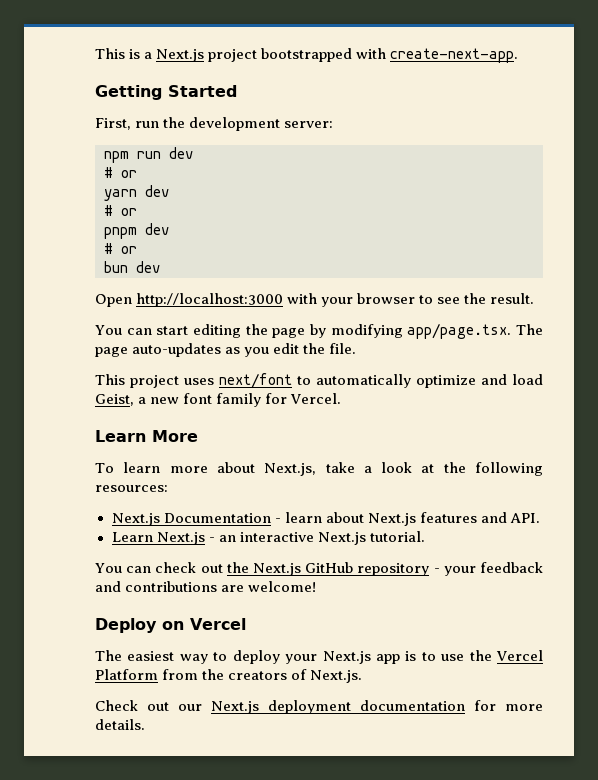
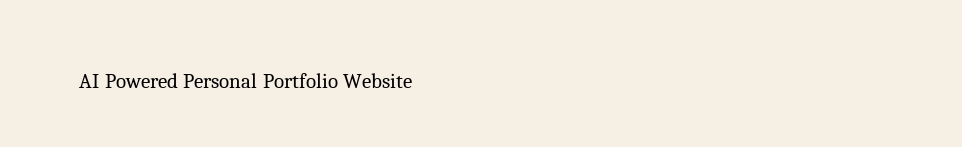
[95,48,519,63] [95,85,237,100] [95,117,334,131] [104,147,193,163] [104,167,137,178] [104,185,169,201] [104,205,137,216] [104,223,169,239] [104,243,137,254] [104,261,160,273] [95,293,535,307] [95,323,543,339] [95,343,357,357] [95,373,543,389] [95,393,342,407] [95,430,198,442] [95,462,543,476] [95,485,168,492] [111,512,540,526] [111,531,425,545] [95,562,544,576] [95,581,317,592] [95,618,246,633] [95,650,544,664] [95,669,363,683] [95,700,543,714] [95,719,145,730] This is a Next.js project bootstrapped with create-next-app. // Getting Started // First, run the development server: // npm run dev // # or // yarn dev // # or // pnpm dev // # or // bun dev // Open http://localhost:3000 with your browser to see the result. // You can start editing the page by modifying app/page.tsx. The page auto-updates as you edit the file. // This project uses next/font to automatically optimize and load Geist, a new font family for Vercel. // Learn More // To learn more about Next.js, take a look at the following resources: // Next.js Documentation - learn about Next.js features and API. // Learn Next.js - an interactive Next.js tutorial. // You can check out the Next.js GitHub repository - your feedback and contributions are welcome! // Deploy on Vercel // The easiest way to deploy your Next.js app is to use the Vercel Platform from the creators of Next.js. // Check out our Next.js deployment documentation for more details. -> [79,73,413,88] AI Powered Personal Portfolio Website

